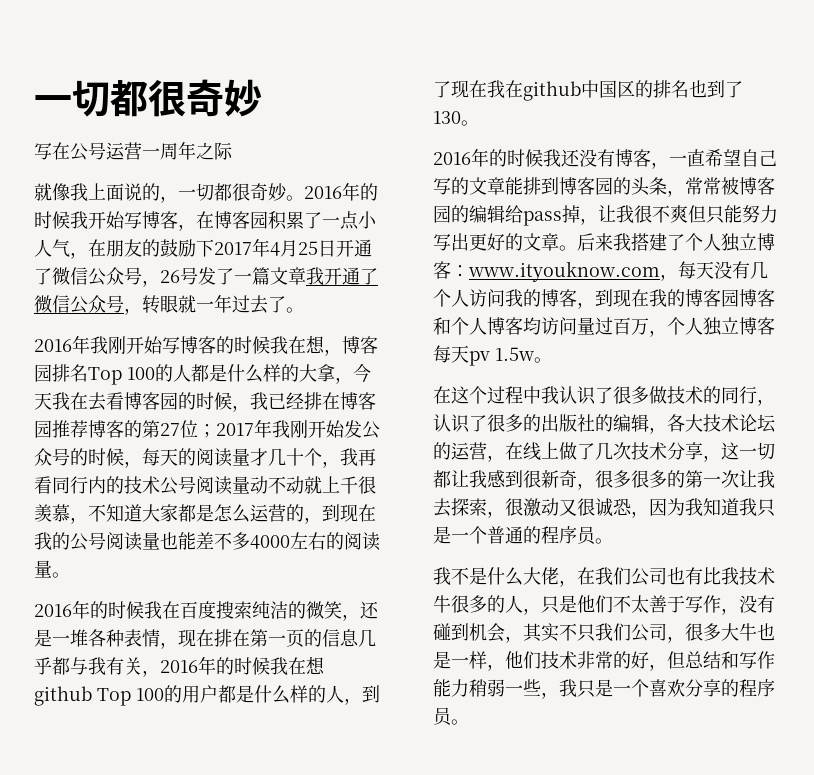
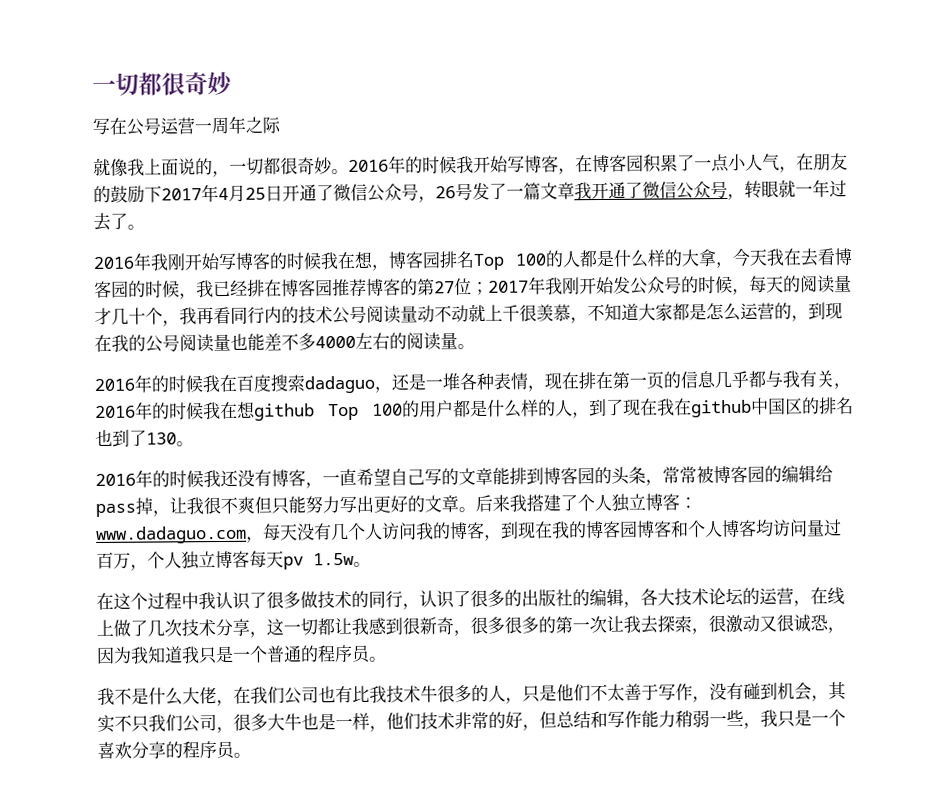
[252,601,342,619] 纯洁的微笑 -> [304,375,375,394] dadaguo
[468,261,660,282] www.ityouknow.com -> [96,525,247,544] www.dadaguo.com

